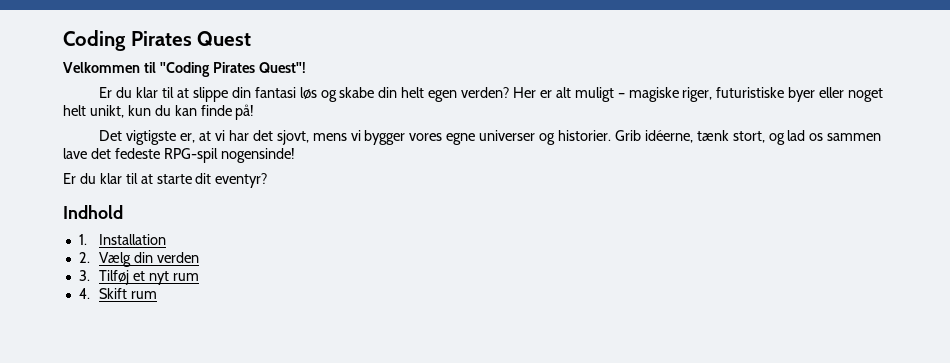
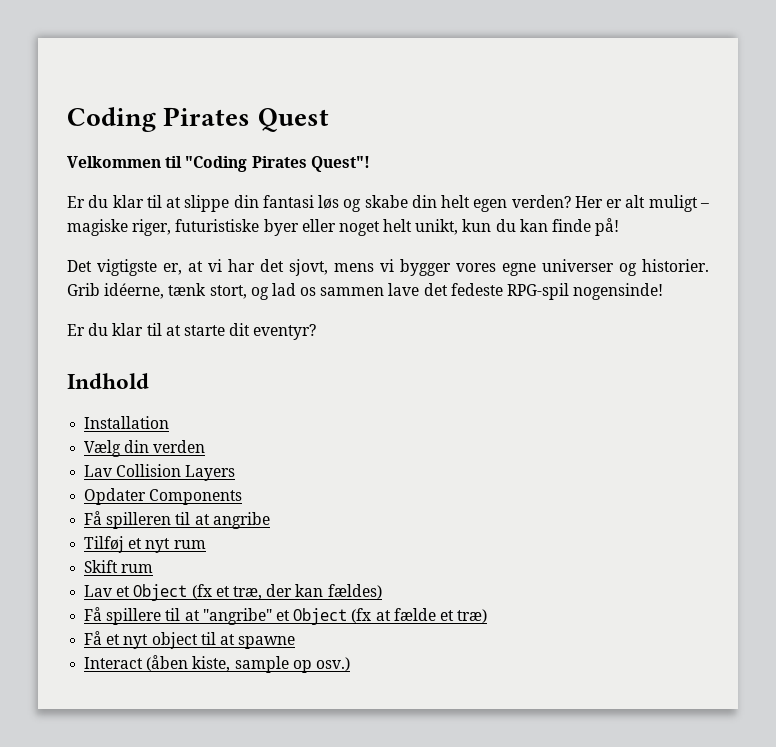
[78,234,87,245] 1. -> (149, 381) none
[78,252,90,263] 2. -> (170, 422) none
[78,270,90,281] 3. -> [84,464,236,481] [84,488,243,505] [84,511,270,529] Lav Collision Layers // Opdater Components // Få spilleren til at angribe //
[78,288,90,299] 4. -> (206, 544) none
(157, 295) none -> [84,584,382,601] [84,607,488,625] [84,631,296,649] [84,655,350,673] // Lav et Object (fx et træ, der kan fældes) // Få spillere til at "angribe" et Object (fx at fælde et træ) // Få et nyt object til at spawne // Interact (åben kiste, sample op osv.)

